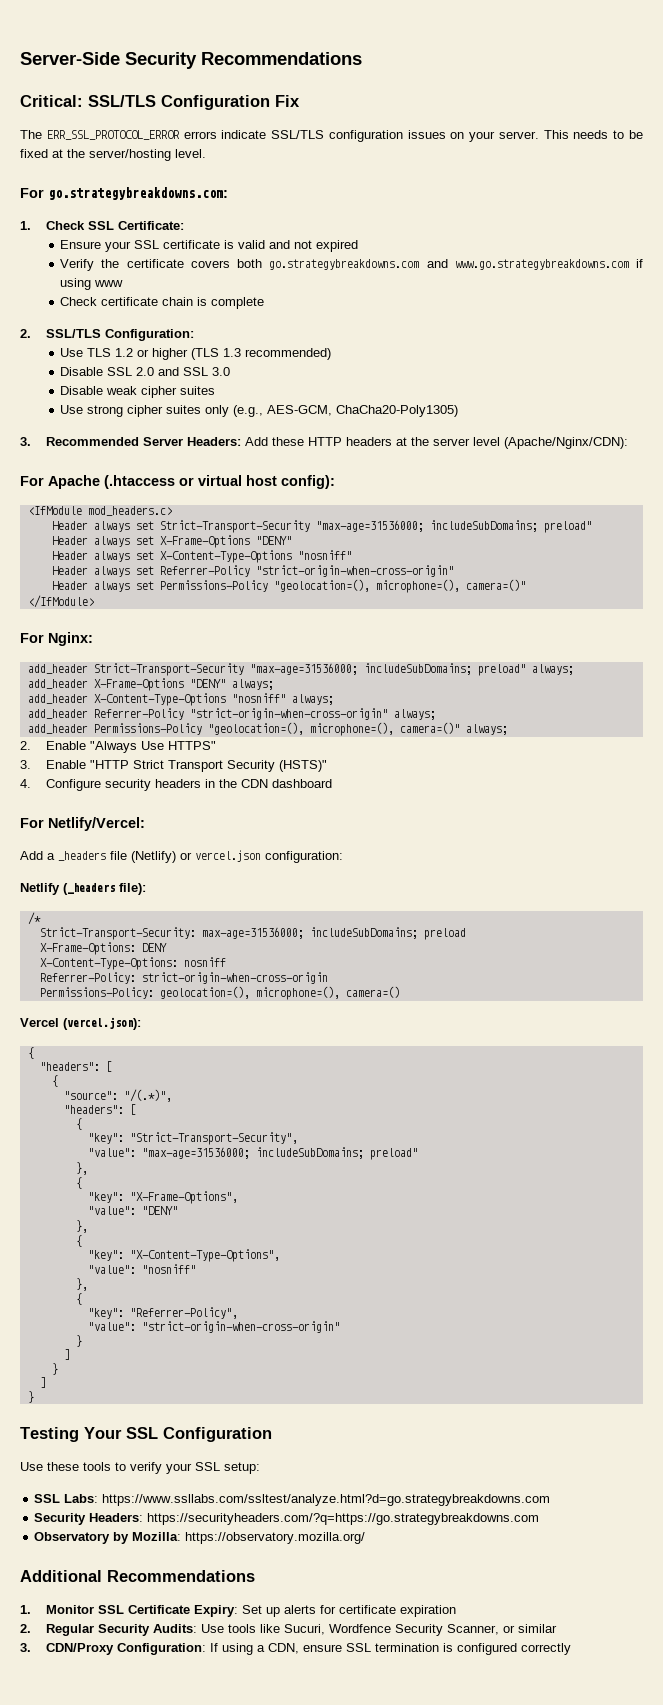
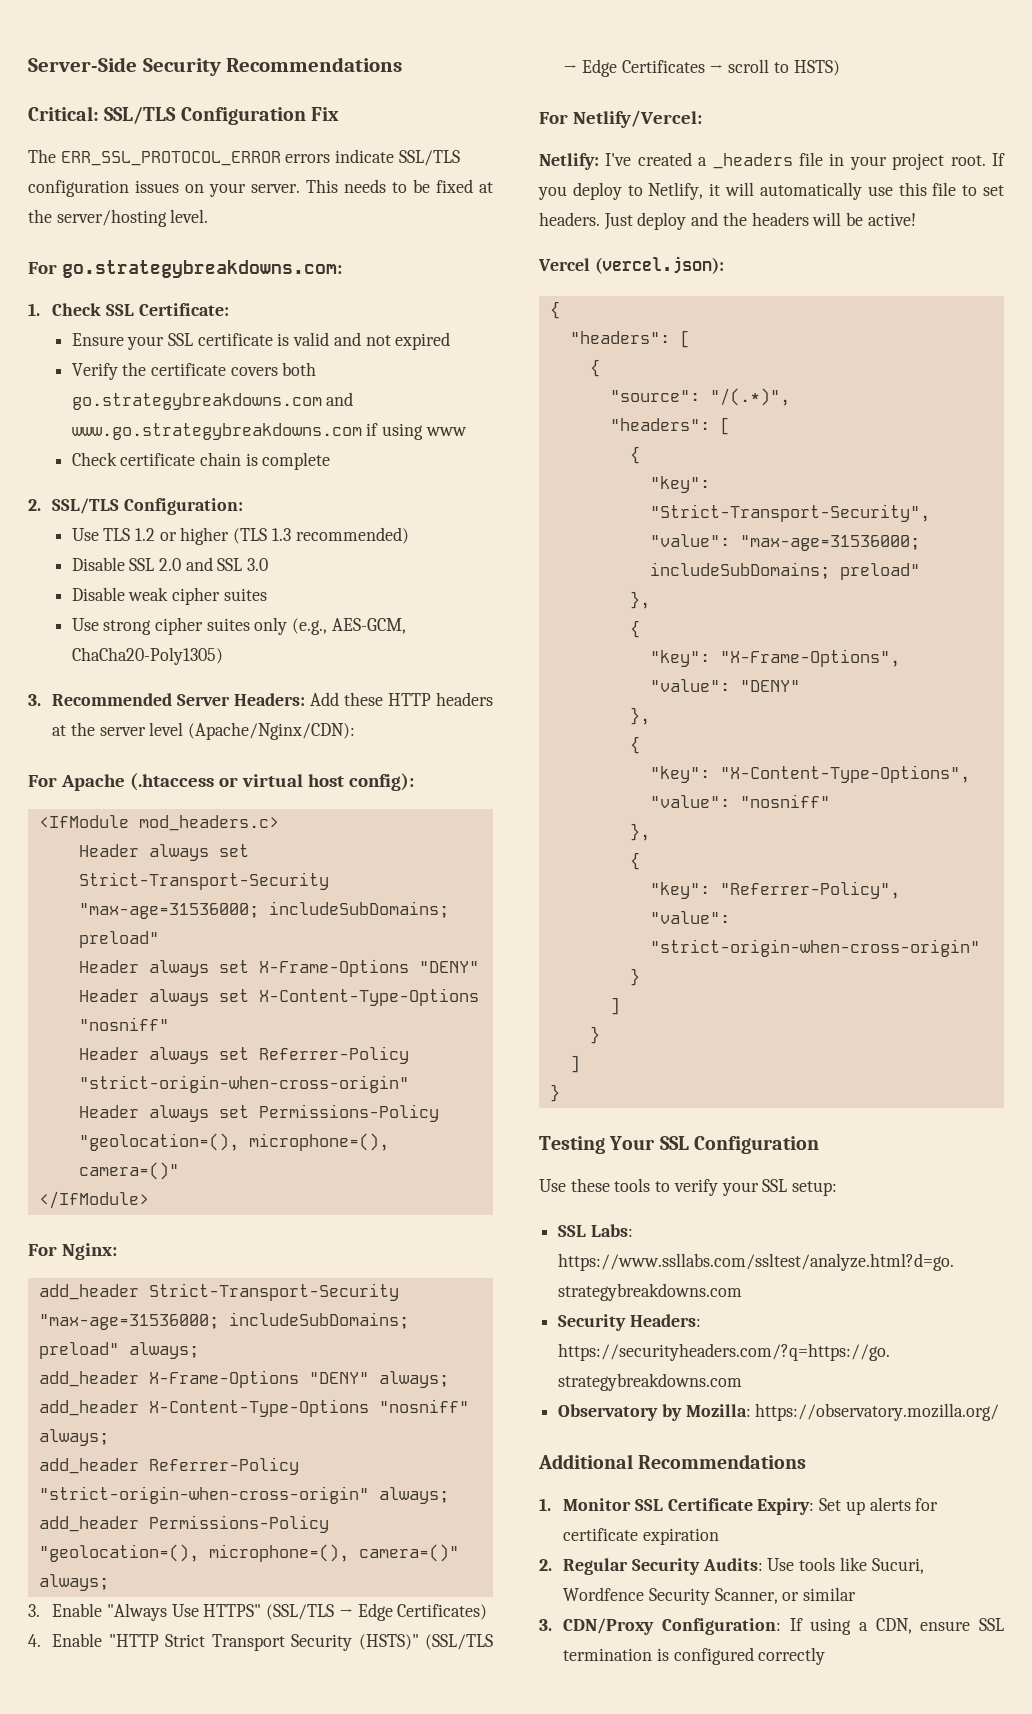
[20,741,31,750] 2. -> [28,1604,40,1617] 3.
[20,760,31,769] // 3. -> [266,1603,488,1621] [28,1634,41,1647] (SSL/TLS → Edge Certificates) // 4.
[20,779,332,791] [20,817,145,831] [20,850,343,863] [20,883,146,895] [27,912,41,925] [39,927,466,940] [39,942,167,955] [39,957,226,970] [39,972,328,984] [39,986,400,1000] // 4. Configure security headers in the CDN dashboard // For Netlify/Vercel: // Add a _headers file (Netlify) or vercel.json configuration: // Netlify (_headers file): // /* // Strict-Transport-Security: max-age=31536000; includeSubDomains; preload // X-Frame-Options: DENY // X-Content-Type-Options: nosniff // Referrer-Policy: strict-origin-when-cross-origin // Permissions-Policy: geolocation=(), microphone=(), camera=() -> [425,1634,494,1650] [563,59,840,77] [539,110,702,128] [539,152,1005,170] [538,182,1004,200] [539,212,916,230] (SSL/TLS → Edge Certificates → scroll to HSTS) // For Netlify/Vercel: // Netlify: I've created a _headers file in your project root. If you deploy to Netlify, it will automatically use this file to set headers. Just deploy and the headers will be active!

